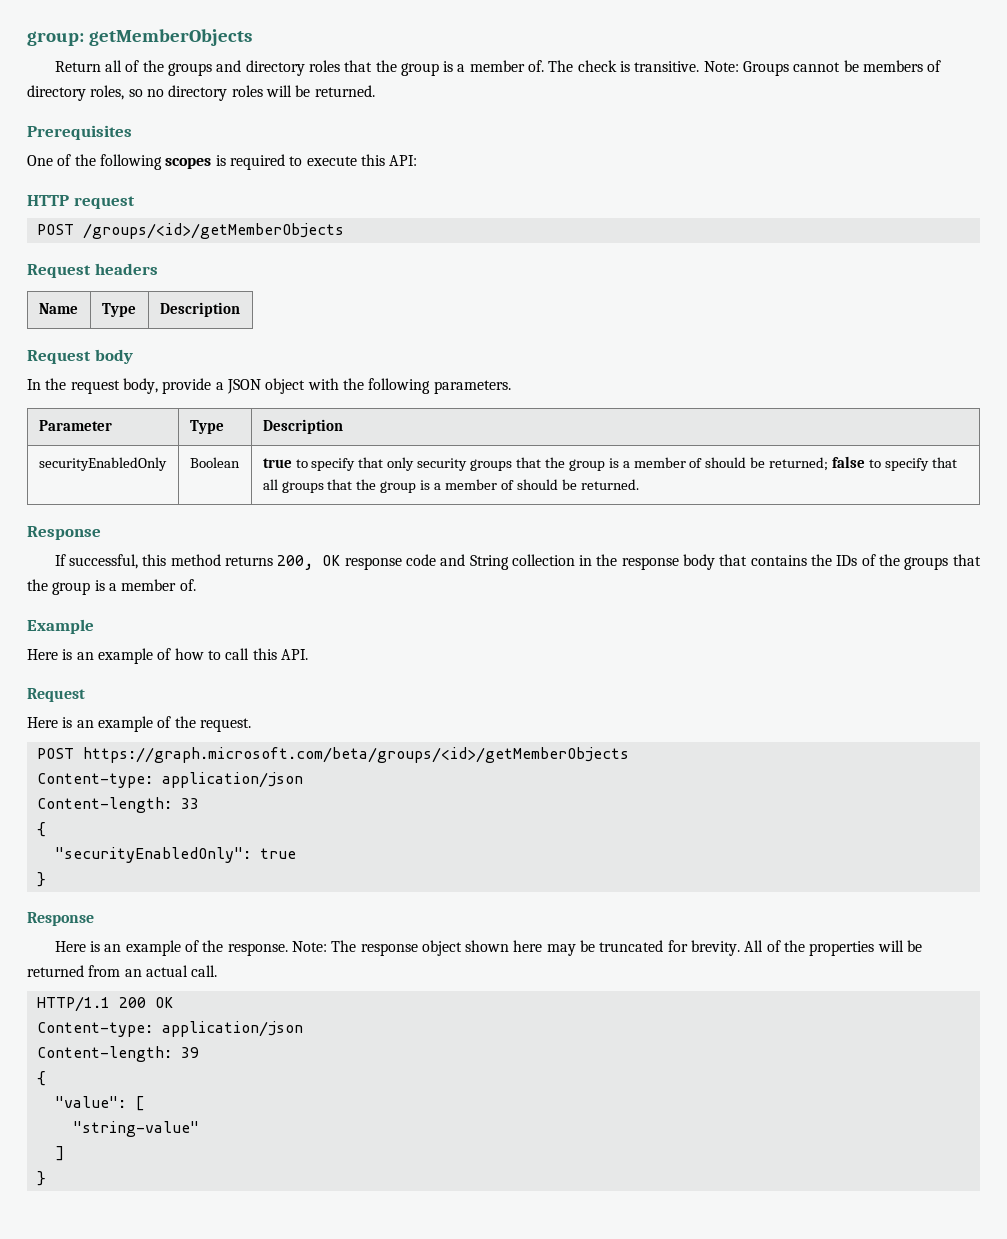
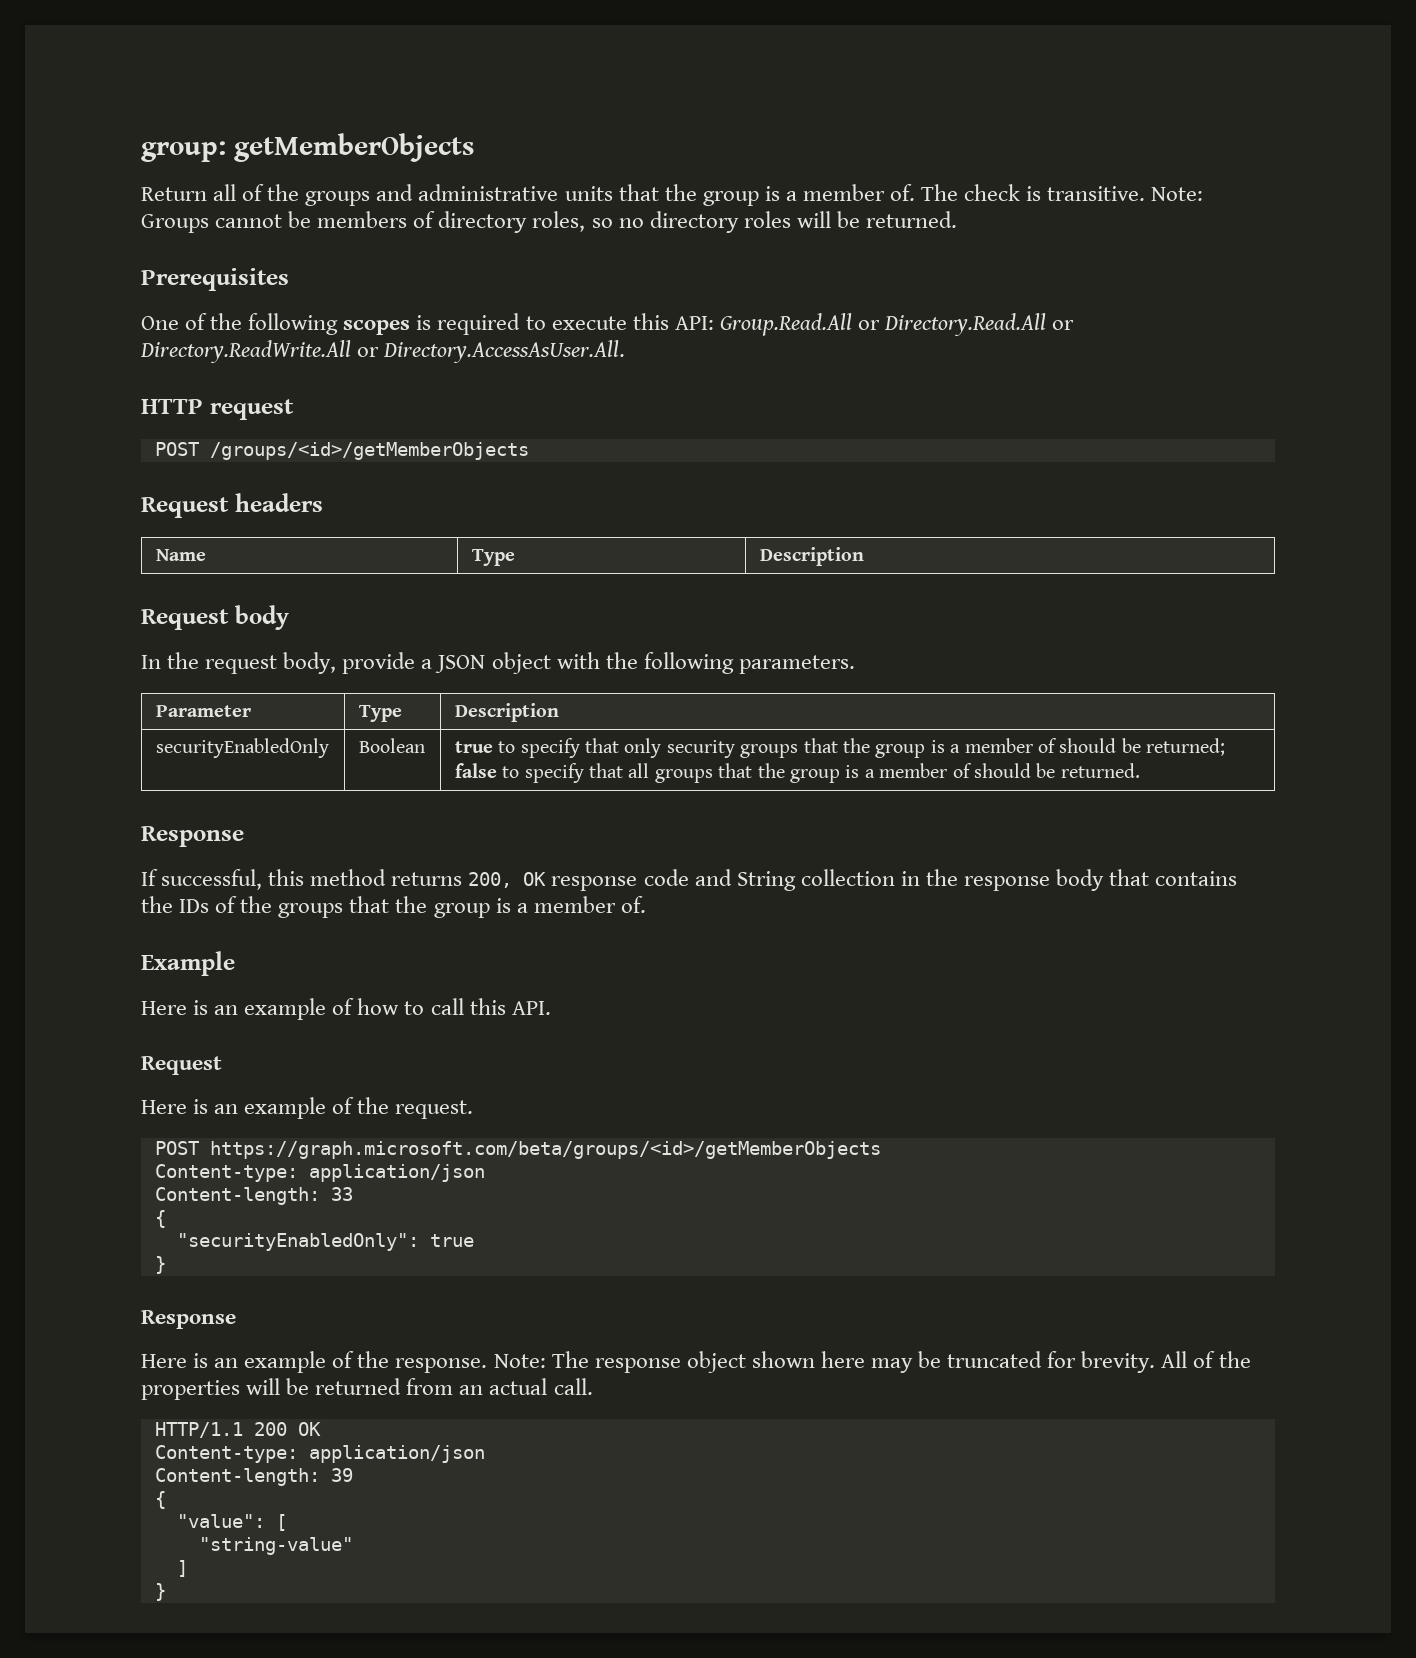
[245,60,340,76] directory roles -> [418,184,613,201] administrative units
(418, 160) none -> [719,313,1075,336] [140,340,626,363] Group.Read.All or Directory.Read.All or Directory.ReadWrite.All or Directory.AccessAsUser.All.

